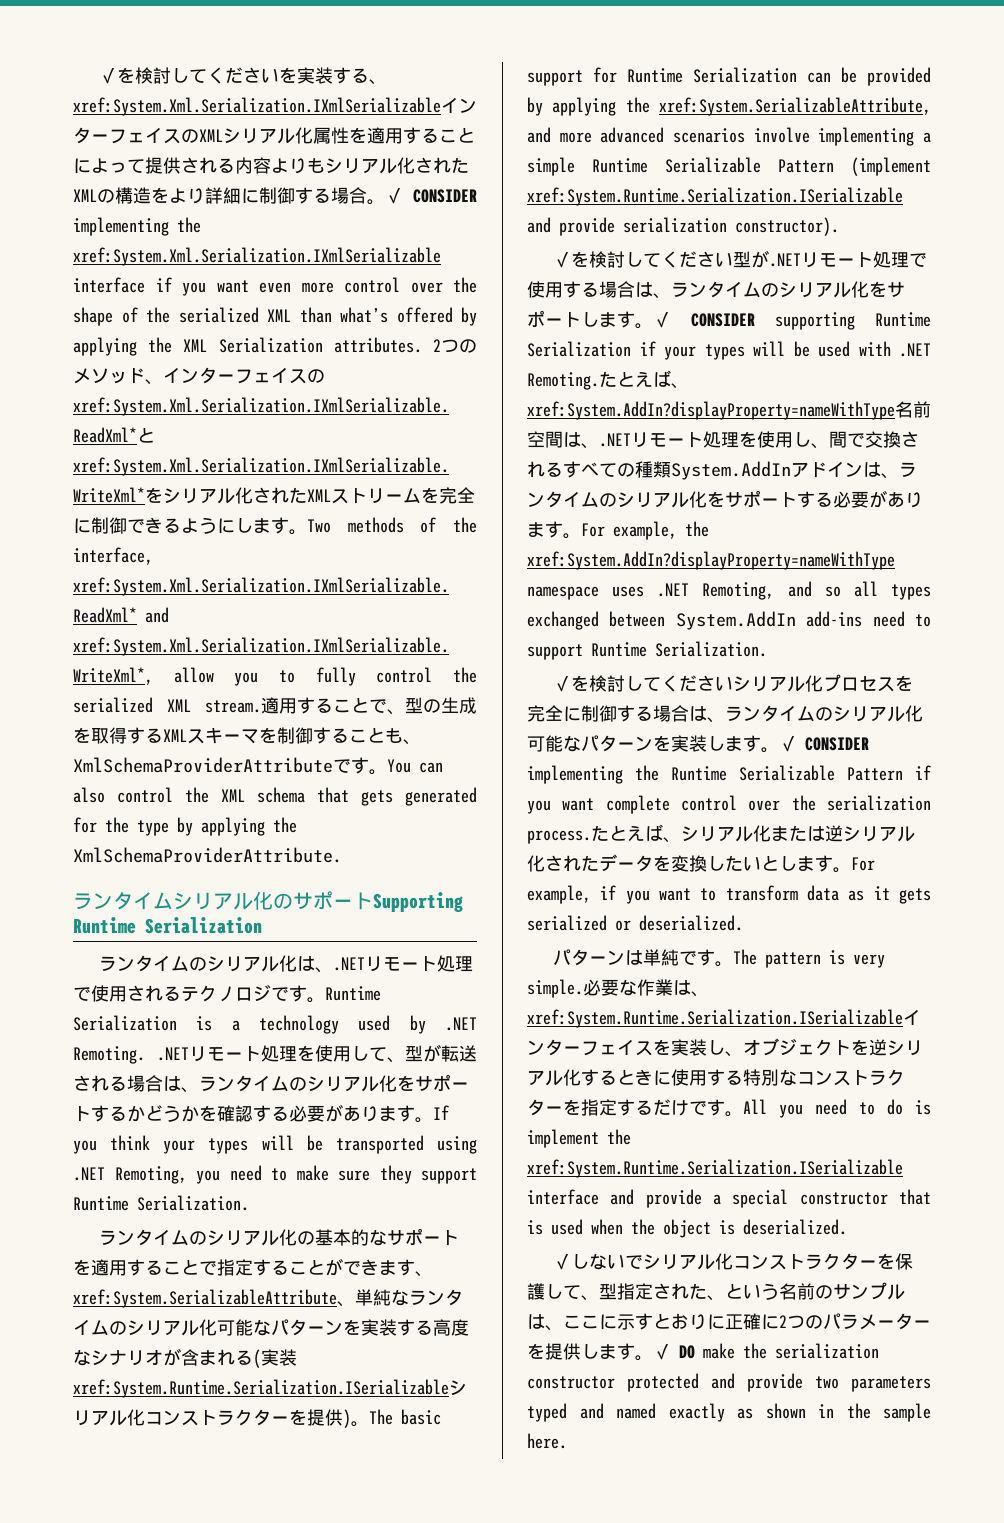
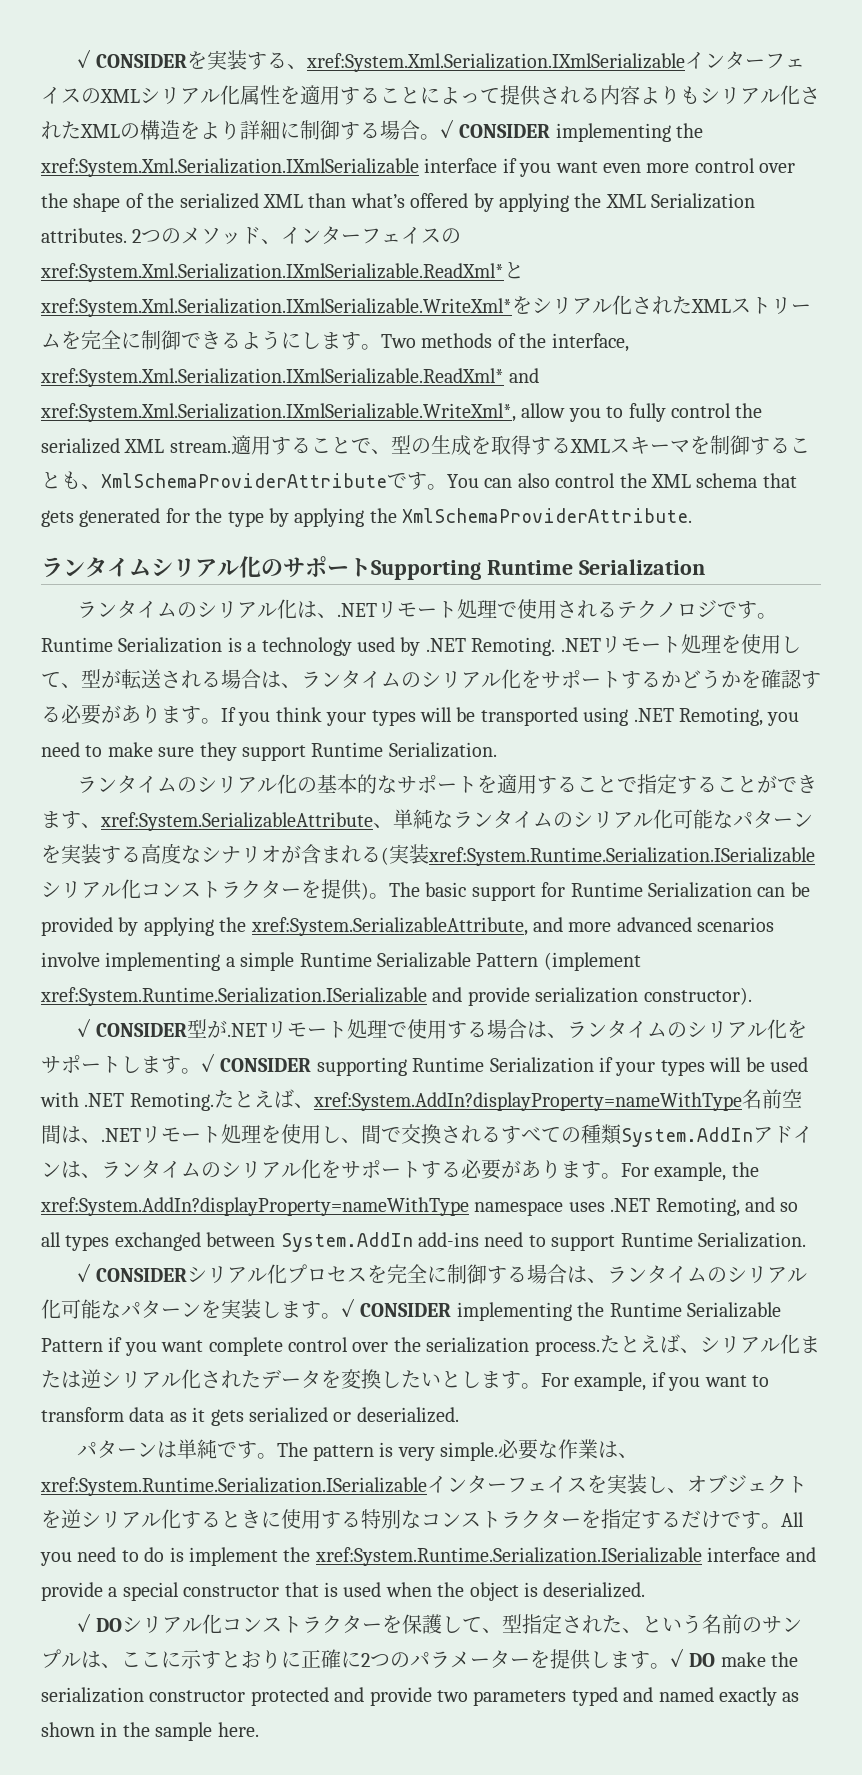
[99,67,280,84] ✓を検討してください -> [76,49,188,68] ✓ CONSIDER
[571,251,734,268] を検討してください -> [96,1023,188,1037] CONSIDER
[571,675,734,692] を検討してください -> [96,1268,188,1282] CONSIDER
[571,1253,644,1270] しないで -> [96,1618,123,1632] DO

